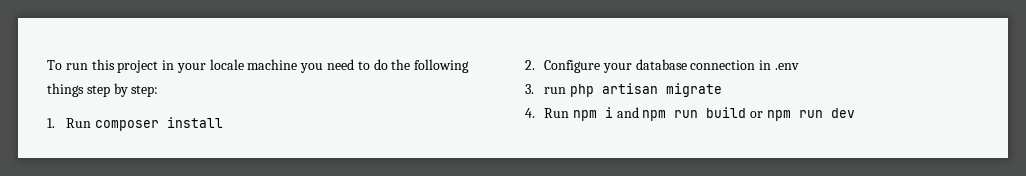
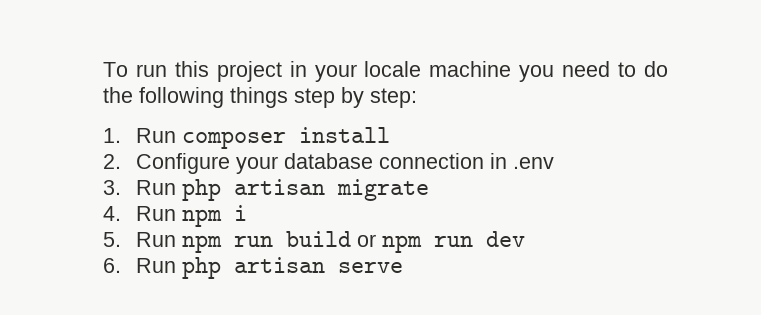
[544,87,567,94] run -> [136,180,177,195] Run
[616,107,639,118] and -> [103,232,177,247] // 5. Run
(856, 113) none -> [103,257,404,279] // 6. Run php artisan serve

